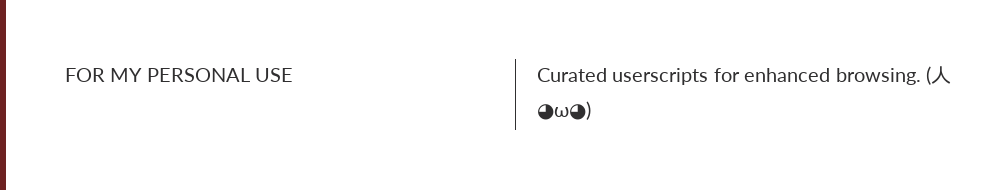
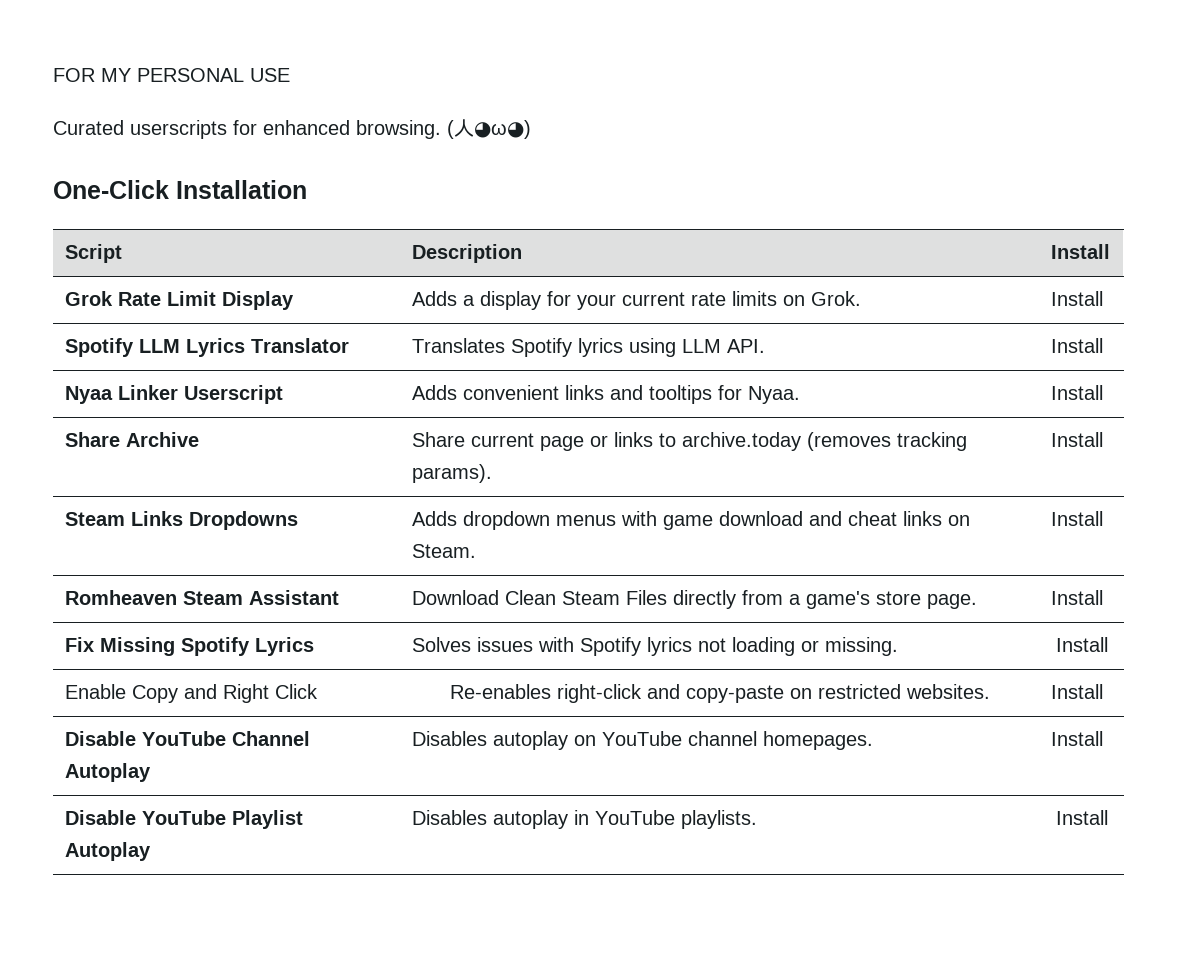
(591, 110) none -> [53,180,307,199] [64,244,122,263] [411,244,522,263] [1050,244,1110,259] [64,291,294,310] [411,291,861,310] [1050,291,1103,306] [64,338,349,357] [411,338,765,357] [1050,338,1103,353] [64,385,283,404] [411,385,800,404] [1050,385,1103,400] [64,432,199,447] [411,432,967,451] [411,464,492,483] [1050,432,1103,447] [64,511,298,530] [411,511,970,530] [411,544,476,558] [1050,511,1103,526] [64,590,339,605] [411,590,977,609] [1050,590,1103,605] [64,637,314,656] [411,637,898,656] [1055,637,1108,652] [64,684,318,703] [450,684,990,703] [1050,684,1103,699] [64,731,310,746] [64,763,151,782] [411,731,873,750] [1050,731,1103,746] [64,810,303,829] [64,842,151,861] [411,810,757,829] [1055,810,1108,825] // One-Click Installation // Script | Description | Install // Grok Rate Limit Display | Adds a display for your current rate limits on Grok. | Install // Spotify LLM Lyrics Translator | Translates Spotify lyrics using LLM API. | Install // Nyaa Linker Userscript | Adds convenient links and tooltips for Nyaa. | Install // Share Archive | Share current page or links to archive.today (removes tracking params). | Install // Steam Links Dropdowns | Adds dropdown menus with game download and cheat links on Steam. | Install // Romheaven Steam Assistant | Download Clean Steam Files directly from a game's store page. | Install // Fix Missing Spotify Lyrics | Solves issues with Spotify lyrics not loading or missing. | Install // Enable Copy and Right Click | Re-enables right-click and copy-paste on restricted websites. | Install // Disable YouTube Channel Autoplay | Disables autoplay on YouTube channel homepages. | Install // Disable YouTube Playlist Autoplay | Disables autoplay in YouTube playlists. | Install

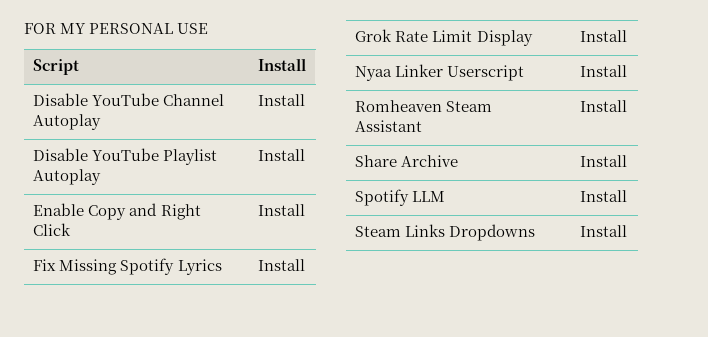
[53,119,531,139] [53,180,307,199] [64,244,122,263] [411,244,522,263] [1050,244,1110,259] [64,291,294,310] [411,291,861,310] [1050,291,1103,306] [64,338,349,357] [411,338,765,357] [1050,338,1103,353] [64,385,283,404] [411,385,800,404] [1050,385,1103,400] [64,432,199,447] [411,432,967,451] [411,464,492,483] [1050,432,1103,447] [64,511,298,530] [411,511,970,530] [411,544,476,558] [1050,511,1103,526] [64,590,339,605] [411,590,977,609] [1050,590,1103,605] [64,637,314,656] [411,637,898,656] // Curated userscripts for enhanced browsing. (人◕ω◕) // One-Click Installation // Script | Description | Install // Grok Rate Limit Display | Adds a display for your current rate limits on Grok. | Install // Spotify LLM Lyrics Translator | Translates Spotify lyrics using LLM API. | Install // Nyaa Linker Userscript | Adds convenient links and tooltips for Nyaa. | Install // Share Archive | Share current page or links to archive.today (removes tracking params). | Install // Steam Links Dropdowns | Adds dropdown menus with game download and cheat links on Steam. | Install // Romheaven Steam Assistant | Download Clean Steam Files directly from a game's store page. | Install // Fix Missing Spotify Lyrics | Solves issues with Spotify lyrics not loading or missing. -> [33,59,80,75] [257,58,306,71] [33,93,225,106] [33,114,102,130] [258,94,305,106] [33,148,218,165] [33,169,102,185] // Script | Install // Disable YouTube Channel Autoplay | Install // Disable YouTube Playlist Autoplay
[450,684,990,703] [1050,684,1103,699] [64,731,310,746] [64,763,151,782] [411,731,873,750] [1050,731,1103,746] [64,810,303,829] [64,842,151,861] [411,810,757,829] Re-enables right-click and copy-paste on restricted websites. | Install // Disable YouTube Channel Autoplay | Disables autoplay on YouTube channel homepages. | Install // Disable YouTube Playlist Autoplay | Disables autoplay in YouTube playlists. -> [258,204,305,216] [33,258,222,275] [258,259,305,271] [355,29,533,46] [580,30,627,42] [355,64,525,81] [580,65,627,77] [355,100,493,112] [355,120,423,132] [580,100,627,112] [355,155,459,167] [580,155,627,167] [355,189,446,206] [580,190,627,202] [355,224,536,241] Install // Fix Missing Spotify Lyrics | Install // Grok Rate Limit Display | Install // Nyaa Linker Userscript | Install // Romheaven Steam Assistant | Install // Share Archive | Install // Spotify LLM | Install // Steam Links Dropdowns

